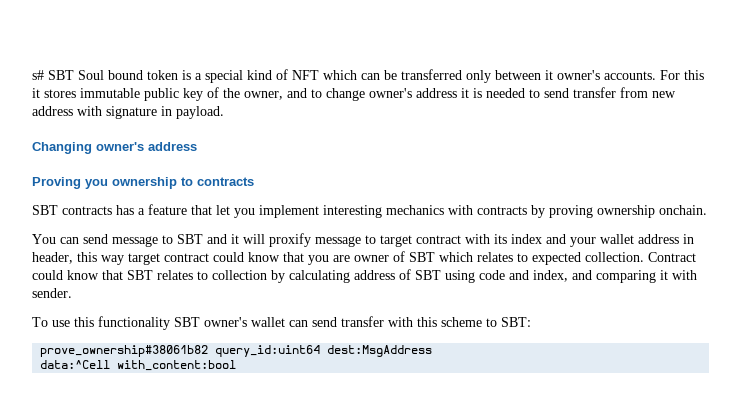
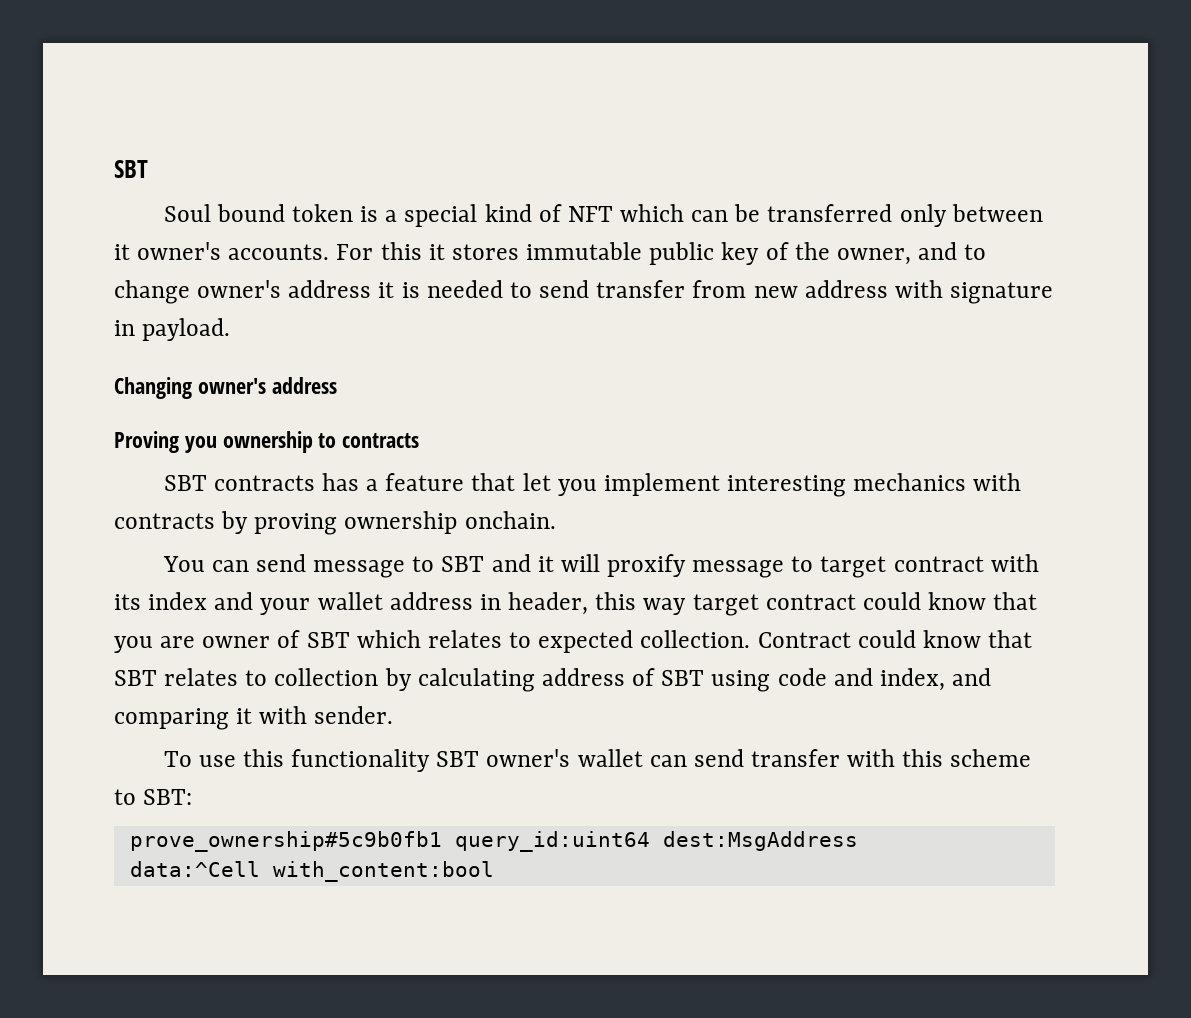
[32,70,74,80] s# SBT -> [114,160,148,178] SBT //
[40,345,209,357] prove_ownership#38061b82 -> [129,831,442,852] prove_ownership#5c9b0fb1

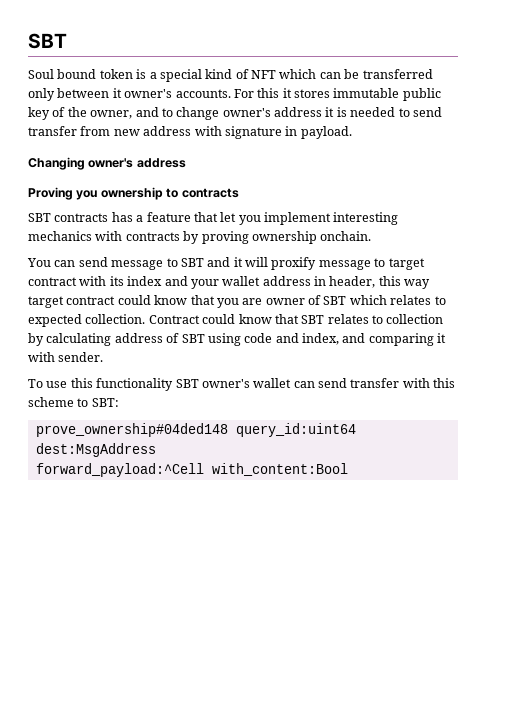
[129,831,442,852] prove_ownership#5c9b0fb1 -> [35,423,228,437] prove_ownership#04ded148
[129,861,494,882] data:^Cell with_content:bool -> [35,463,348,477] forward_payload:^Cell with_content:Bool

